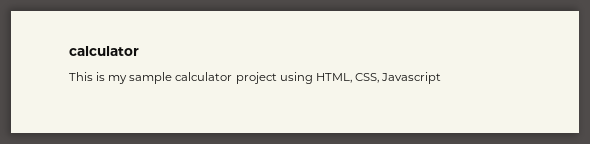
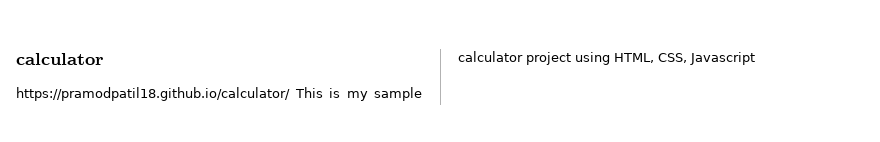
(139, 51) none -> [16,87,290,101] https://pramodpatil18.github.io/calculator/

